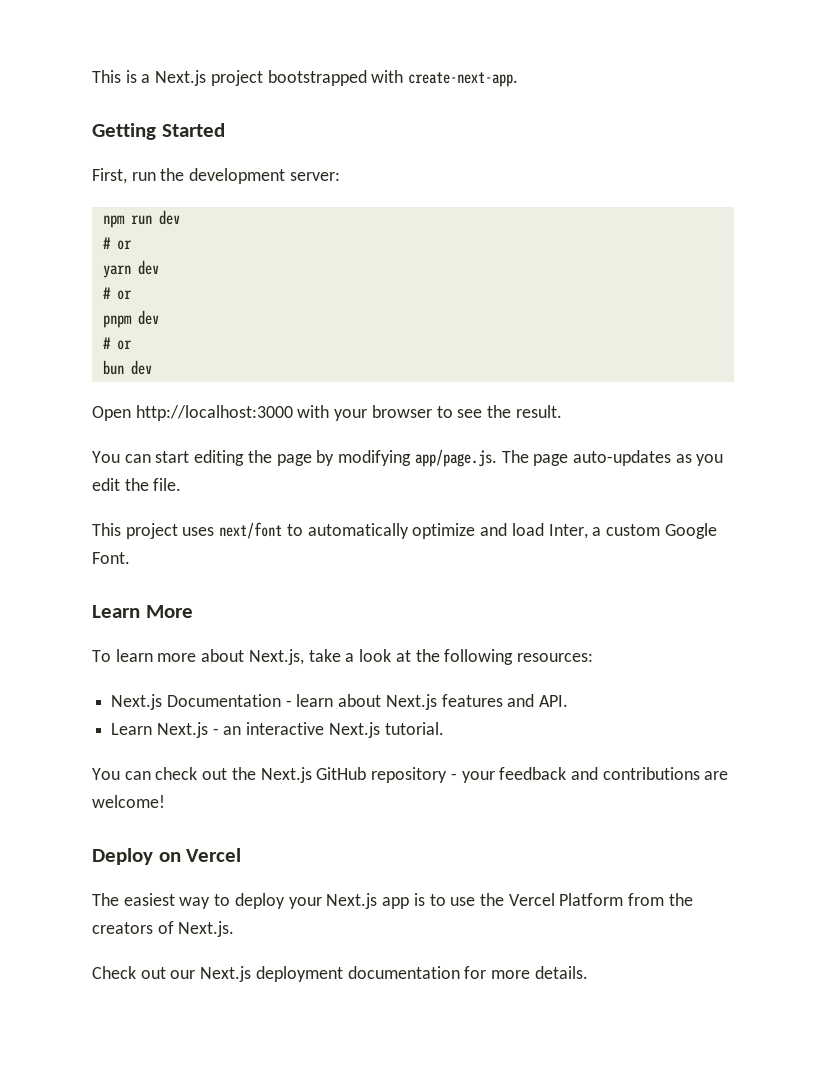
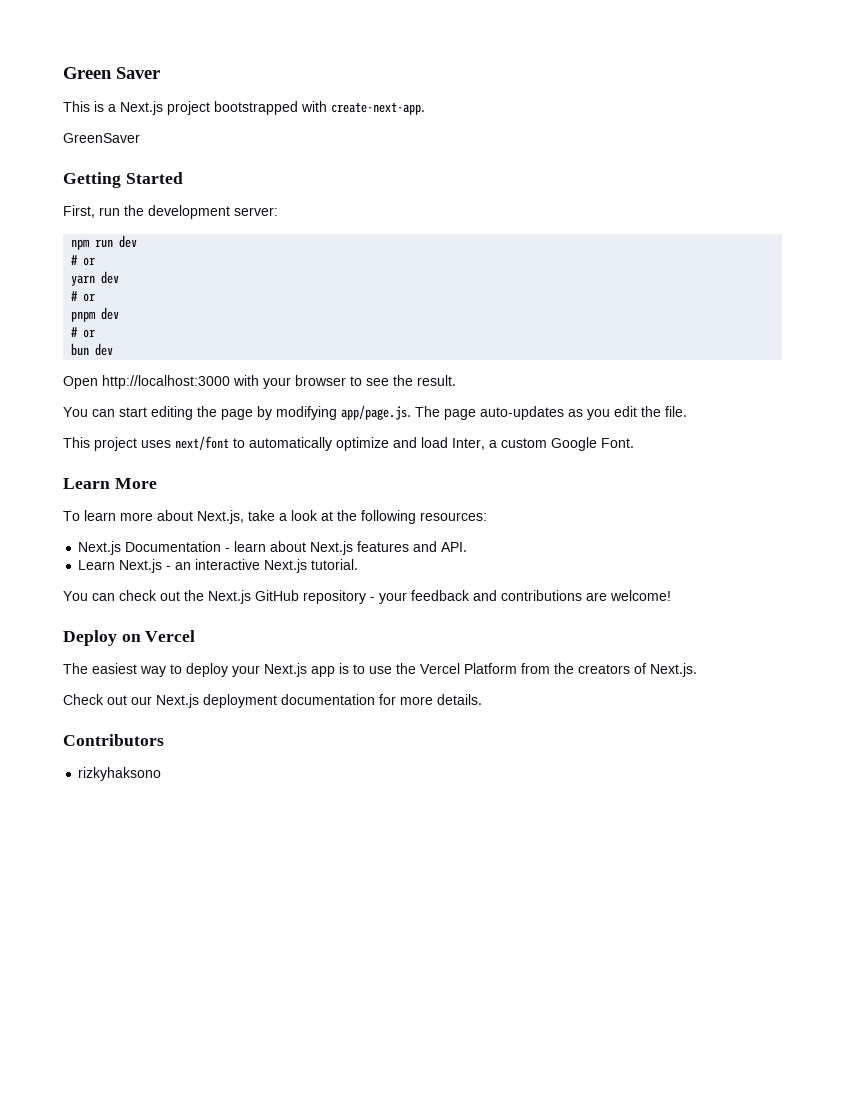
(92, 76) none -> [63,67,160,79] Green Saver //
(519, 79) none -> [63,133,140,143] // GreenSaver
(588, 972) none -> [63,734,164,746] [78,767,162,781] // Contributors // rizkyhaksono

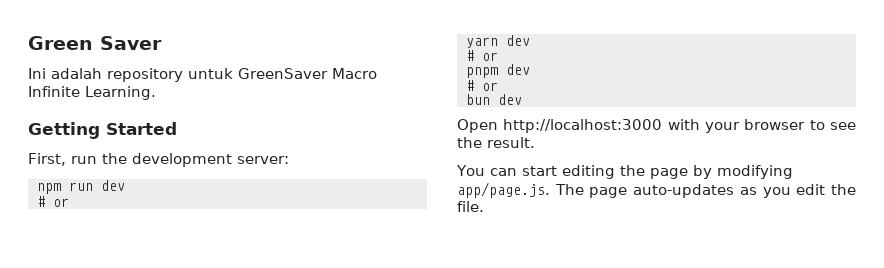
[63,101,425,115] [63,133,140,143] This is a Next.js project bootstrapped with create-next-app. // GreenSaver -> [28,68,377,82] [28,86,156,100] Ini adalah repository untuk GreenSaver Macro Infinite Learning.
[63,436,634,451] [63,478,157,489] [63,510,487,524] [78,541,468,555] [78,559,359,573] [63,590,671,604] [63,630,196,646] [63,663,697,677] [63,694,482,708] [63,734,164,746] [78,767,162,781] // This project uses next/font to automatically optimize and load Inter, a custom Google Font. // Learn More // To learn more about Next.js, take a look at the following resources: // Next.js Documentation - learn about Next.js features and API. // Learn Next.js - an interactive Next.js tutorial. // You can check out the Next.js GitHub repository - your feedback and contributions are welcome! // Deploy on Vercel // The easiest way to deploy your Next.js app is to use the Vercel Platform from the creators of Next.js. // Check out our Next.js deployment documentation for more details. // Contributors // rizkyhaksono -> (484, 206) none

